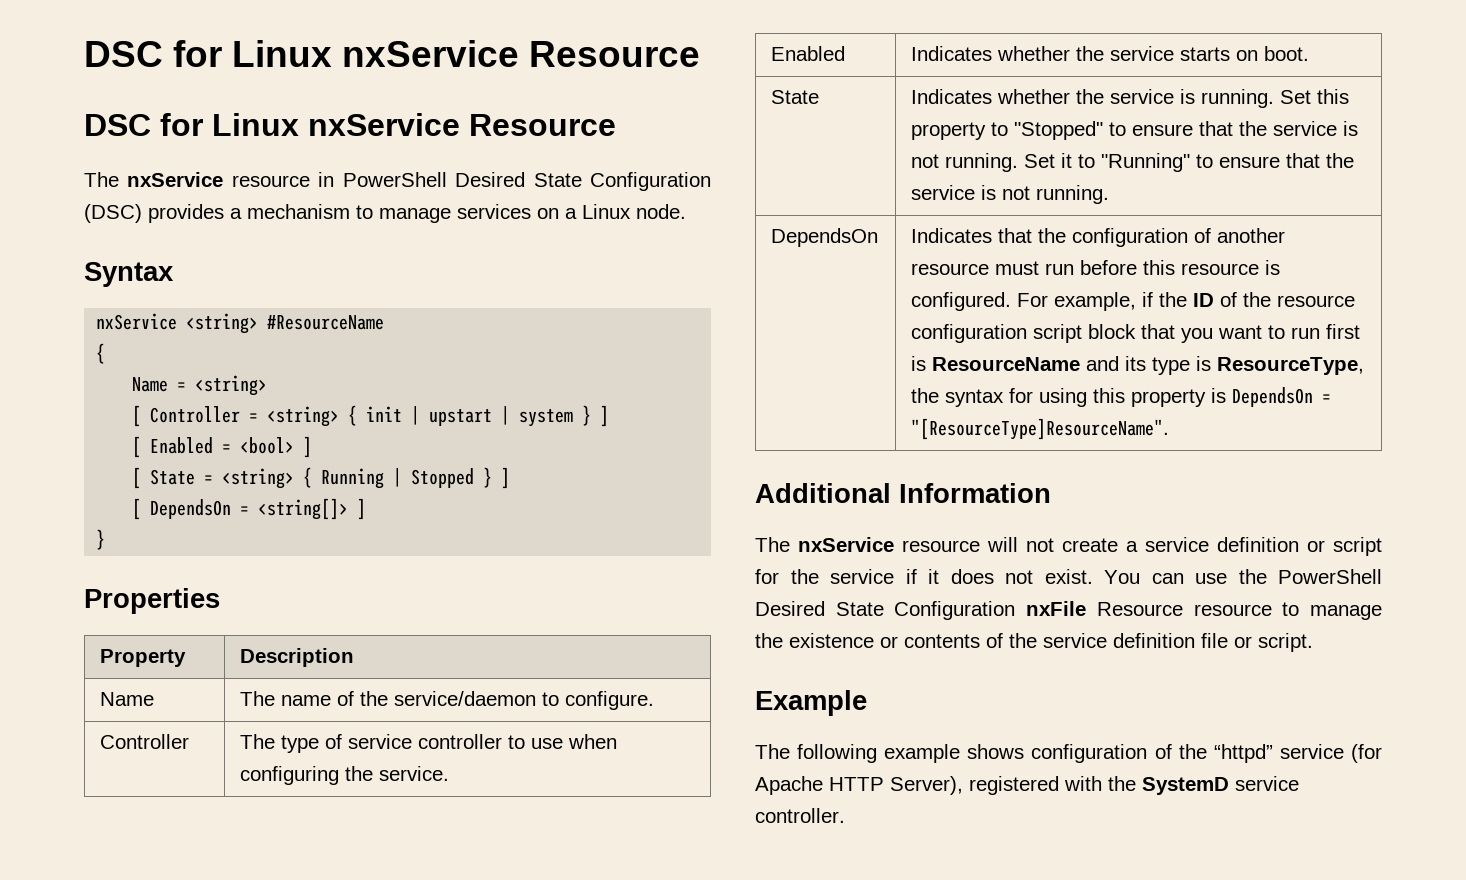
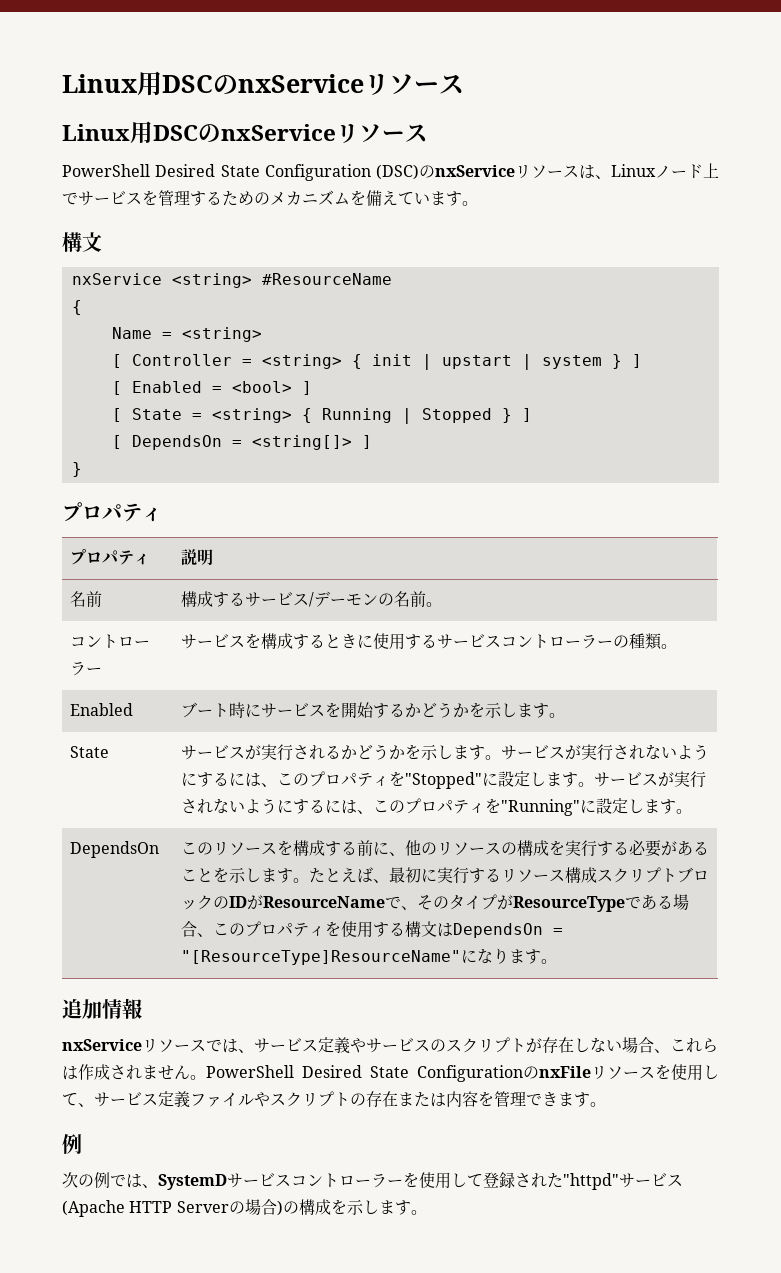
[84,40,700,67] [84,113,616,136] [84,172,335,187] DSC for Linux nxService Resource // DSC for Linux nxService Resource // The nxService resource in -> [62,71,464,96] [62,121,428,144] Linux用DSCのnxServiceリソース // Linux用DSCのnxServiceリソース //
[148,204,686,223] [84,262,174,287] provides a mechanism to manage services on a Linux node. // Syntax -> [419,163,719,179] [62,190,478,206] [62,232,102,252] のnxServiceリソースは、Linuxノード上でサービスを管理するためのメカニズムを備えています。 // 構文
[84,588,220,614] [100,649,187,667] [240,648,355,667] [100,692,155,706] [240,691,655,710] [100,734,190,749] [240,734,618,753] [240,766,450,785] [771,46,846,61] [911,46,1310,61] [771,90,820,104] [911,89,1350,108] [911,121,1359,140] [911,153,1355,172] [911,185,1110,204] [771,228,879,247] [911,228,1286,247] [911,260,1281,275] [911,292,1356,311] [911,324,1361,343] [911,356,1365,375] [911,387,1332,407] [911,418,1170,440] [755,483,1051,503] [755,537,1382,556] [755,569,1382,584] [755,601,1382,620] [755,633,1313,652] [755,690,867,716] [755,744,1382,763] [755,776,1299,795] [755,808,845,823] Properties // Property | Description // Name | The name of the service/daemon to configure. // Controller | The type of service controller to use when configuring the service. // Enabled | Indicates whether the service starts on boot. // State | Indicates whether the service is running. Set this property to "Stopped" to ensure that the service is not running. Set it to "Running" to ensure that the service is not running. // DependsOn | Indicates that the configuration of another resource must run before this resource is configured. For example, if the ID of the resource configuration script block that you want to run first is ResourceName and its type is ResourceType, the syntax for using this property is DependsOn = "[ResourceType]ResourceName". // Additional Information // The nxService resource will not create a service definition or script for the service if it does not exist. You can use the PowerShell Desired State Configuration nxFile Resource resource to manage the existence or contents of the service definition file or script. // Example // The following example shows configuration of the “httpd” service (for Apache HTTP Server), registered with the SystemD service controller. -> [62,502,162,522] [70,549,151,565] [181,549,214,565] [70,591,103,607] [181,591,443,607] [70,634,151,649] [70,662,103,676] [181,633,678,650] [70,703,134,716] [181,702,566,718] [70,746,110,758] [181,744,710,761] [181,771,707,789] [181,798,693,816] [70,841,160,858] [181,840,710,857] [181,867,710,884] [181,894,690,912] [181,921,564,938] [181,948,558,965] [62,998,142,1019] [62,1037,718,1054] [62,1064,719,1082] [62,1091,606,1108] [62,1133,82,1154] [62,1172,683,1190] [62,1199,427,1217] プロパティ // プロパティ | 説明 // 名前 | 構成するサービス/デーモンの名前。 // コントローラー | サービスを構成するときに使用するサービスコントローラーの種類。 // Enabled | ブート時にサービスを開始するかどうかを示します。 // State | サービスが実行されるかどうかを示します。サービスが実行されないようにするには、このプロパティを"Stopped"に設定します。サービスが実行されないようにするには、このプロパティを"Running"に設定します。 // DependsOn | このリソースを構成する前に、他のリソースの構成を実行する必要があることを示します。たとえば、最初に実行するリソース構成スクリプトブロックのIDがResourceNameで、そのタイプがResourceTypeである場合、このプロパティを使用する構文はDependsOn = "[ResourceType]ResourceName"になります。 // 追加情報 // nxServiceリソースでは、サービス定義やサービスのスクリプトが存在しない場合、これらは作成されません。PowerShell Desired State ConfigurationのnxFileリソースを使用して、サービス定義ファイルやスクリプトの存在または内容を管理できます。 // 例 // 次の例では、SystemDサービスコントローラーを使用して登録された"httpd"サービス(Apache HTTP Serverの場合)の構成を示します。

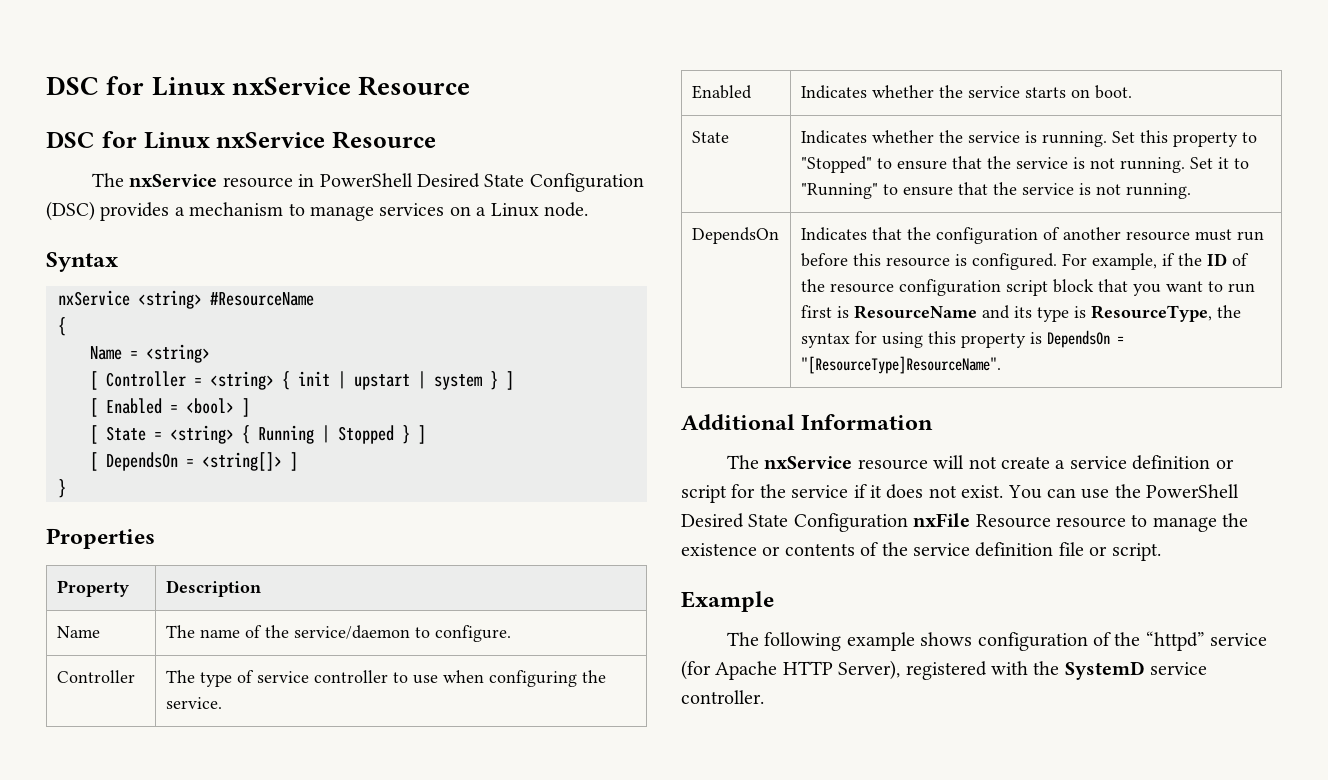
[62,71,464,96] [62,121,428,144] Linux用DSCのnxServiceリソース // Linux用DSCのnxServiceリソース // -> [46,76,471,96] [46,131,436,149] [92,173,315,188] DSC for Linux nxService Resource // DSC for Linux nxService Resource // The nxService resource in
[419,163,719,179] [62,190,478,206] [62,232,102,252] のnxServiceリソースは、Linuxノード上でサービスを管理するためのメカニズムを備えています。 // 構文 -> [100,202,588,221] [46,252,118,272] provides a mechanism to manage services on a Linux node. // Syntax
[62,502,162,522] [70,549,151,565] [181,549,214,565] [70,591,103,607] [181,591,443,607] [70,634,151,649] [70,662,103,676] [181,633,678,650] [70,703,134,716] [181,702,566,718] [70,746,110,758] [181,744,710,761] [181,771,707,789] [181,798,693,816] [70,841,160,858] [181,840,710,857] [181,867,710,884] [181,894,690,912] [181,921,564,938] [181,948,558,965] [62,998,142,1019] [62,1037,718,1054] [62,1064,719,1082] [62,1091,606,1108] [62,1133,82,1154] [62,1172,683,1190] [62,1199,427,1217] プロパティ // プロパティ | 説明 // 名前 | 構成するサービス/デーモンの名前。 // コントローラー | サービスを構成するときに使用するサービスコントローラーの種類。 // Enabled | ブート時にサービスを開始するかどうかを示します。 // State | サービスが実行されるかどうかを示します。サービスが実行されないようにするには、このプロパティを"Stopped"に設定します。サービスが実行されないようにするには、このプロパティを"Running"に設定します。 // DependsOn | このリソースを構成する前に、他のリソースの構成を実行する必要があることを示します。たとえば、最初に実行するリソース構成スクリプトブロックのIDがResourceNameで、そのタイプがResourceTypeである場合、このプロパティを使用する構文はDependsOn = "[ResourceType]ResourceName"になります。 // 追加情報 // nxServiceリソースでは、サービス定義やサービスのスクリプトが存在しない場合、これらは作成されません。PowerShell Desired State ConfigurationのnxFileリソースを使用して、サービス定義ファイルやスクリプトの存在または内容を管理できます。 // 例 // 次の例では、SystemDサービスコントローラーを使用して登録された"httpd"サービス(Apache HTTP Serverの場合)の構成を示します。 -> [46,528,155,549] [56,580,129,597] [165,580,261,597] [56,626,100,638] [165,625,511,642] [56,670,135,683] [165,670,606,687] [165,697,222,709] [691,85,752,99] [800,85,1132,99] [691,131,729,143] [800,130,1257,147] [800,156,1249,173] [800,182,1191,199] [691,227,779,244] [800,227,1264,244] [800,253,1249,270] [800,279,1255,296] [800,305,1241,322] [800,330,1124,348] [800,356,1001,374] [681,414,934,430] [727,455,1234,470] [681,484,1240,503] [681,513,1249,532] [681,542,1161,561] [681,591,774,612] [727,631,1268,651] [681,660,1208,680] [681,690,764,704] Properties // Property | Description // Name | The name of the service/daemon to configure. // Controller | The type of service controller to use when configuring the service. // Enabled | Indicates whether the service starts on boot. // State | Indicates whether the service is running. Set this property to "Stopped" to ensure that the service is not running. Set it to "Running" to ensure that the service is not running. // DependsOn | Indicates that the configuration of another resource must run before this resource is configured. For example, if the ID of the resource configuration script block that you want to run first is ResourceName and its type is ResourceType, the syntax for using this property is DependsOn = "[ResourceType]ResourceName". // Additional Information // The nxService resource will not create a service definition or script for the service if it does not exist. You can use the PowerShell Desired State Configuration nxFile Resource resource to manage the existence or contents of the service definition file or script. // Example // The following example shows configuration of the “httpd” service (for Apache HTTP Server), registered with the SystemD service controller.

